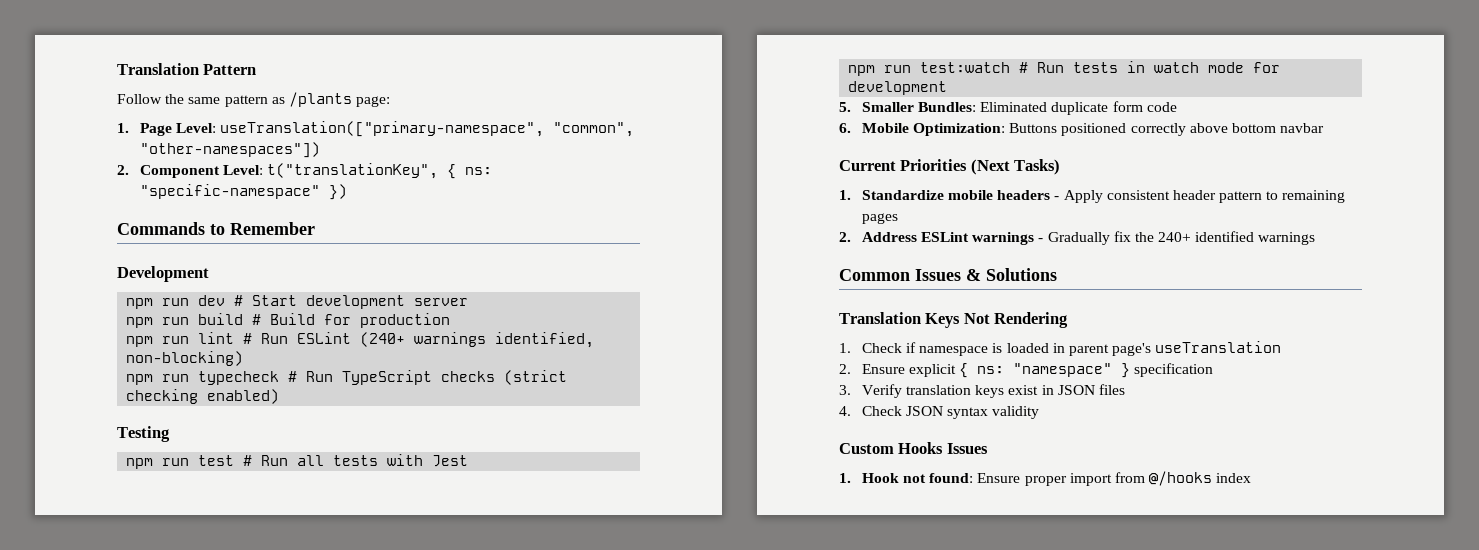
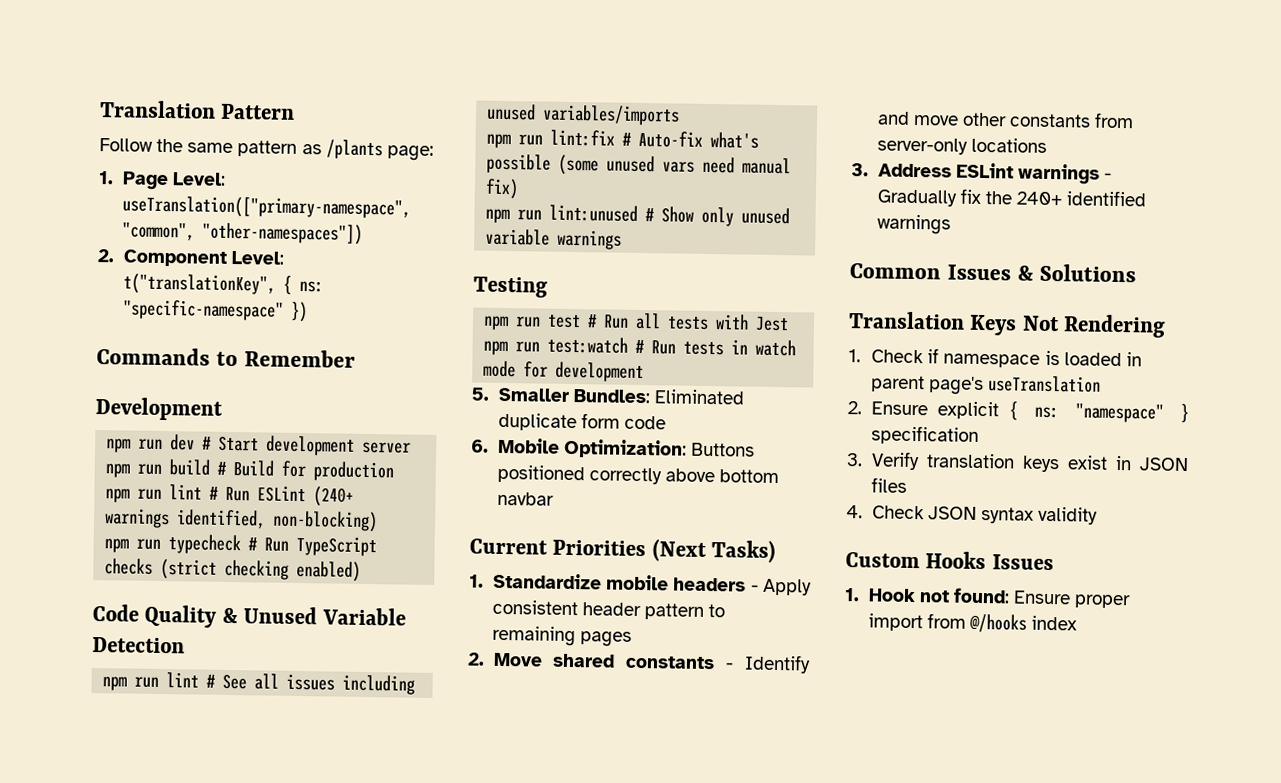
(280, 396) none -> [92,603,406,628] [92,636,185,654] [102,672,416,695] [486,103,681,126] [486,129,760,149] [486,153,792,176] [485,178,520,200] [485,204,791,227] [485,228,623,250] // Code Quality & Unused Variable Detection // npm run lint # See all issues including unused variables/imports // npm run lint:fix # Auto-fix what's possible (some unused vars need manual fix) // npm run lint:unused # Show only unused variable warnings
(851, 237) none -> [492,652,811,674] [876,111,1135,129] [876,137,1047,155] [851,163,869,177] Move shared constants - Identify and move other constants from server-only locations // 3.

